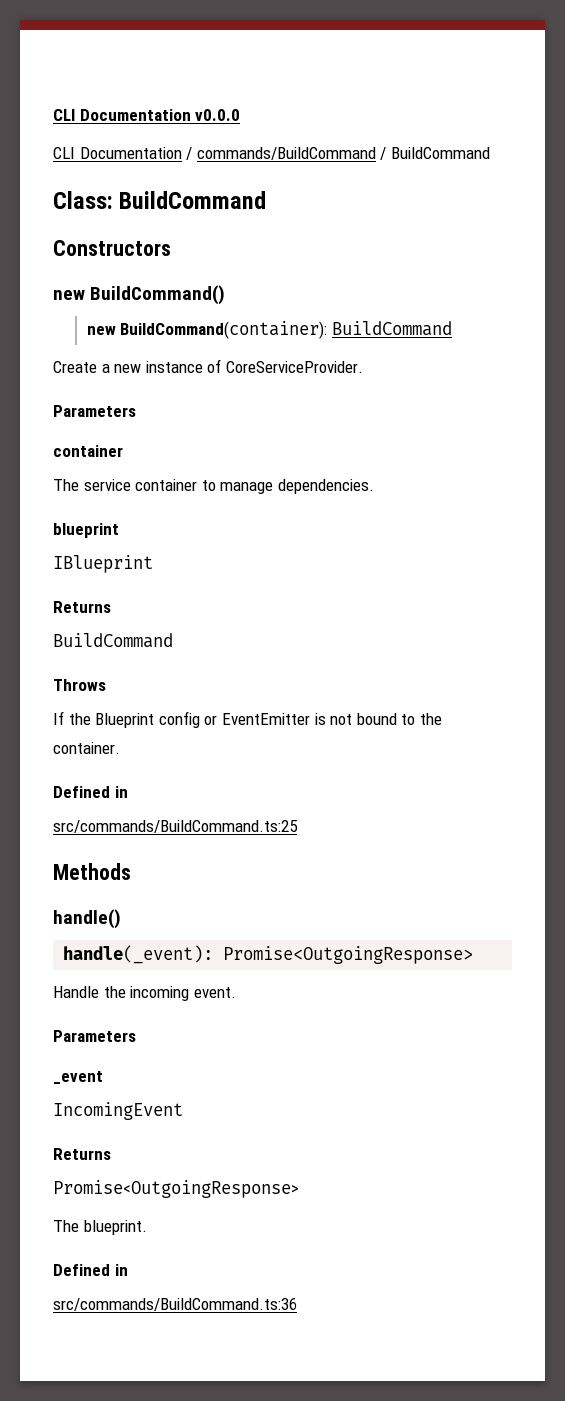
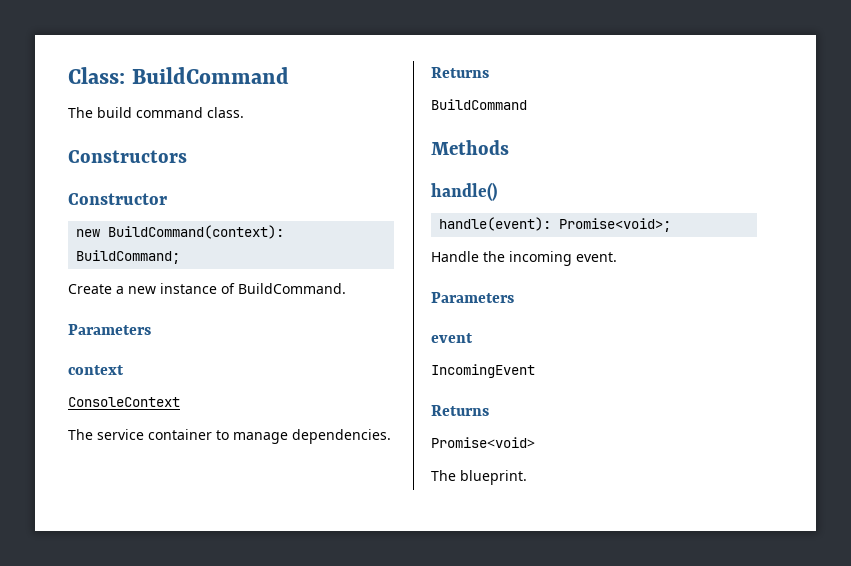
[53,109,241,121] [53,147,490,160] [53,191,267,209] CLI Documentation v0.0.0 // CLI Documentation / commands/BuildCommand / BuildCommand // Class: BuildCommand -> [68,67,289,84] [68,107,244,118] Class: BuildCommand // The build command class.
[53,285,226,305] [86,321,452,339] new BuildCommand() // new BuildCommand(container): BuildCommand -> [68,193,167,205] [76,225,285,239] [76,250,181,264] Constructor // new BuildCommand(context): BuildCommand;
[225,361,363,373] [53,405,136,417] [53,445,123,457] CoreServiceProvider. // Parameters // container -> [238,283,346,294] [68,324,151,335] [68,365,124,375] [68,397,180,407] BuildCommand. // Parameters // context // ConsoleContext
[53,523,119,538] [53,555,153,573] // blueprint // IBlueprint -> (391, 436) none
[53,679,106,691] [53,711,442,728] [53,742,120,754] [53,786,128,798] [53,820,298,833] // Throws // If the Blueprint config or EventEmitter is not bound to the container. // Defined in // src/commands/BuildCommand.ts:25 -> (527, 104) none
[63,945,474,964] handle(_event): Promise<OutgoingResponse> -> [439,217,672,232] handle(event): Promise<void>;
[53,1071,103,1084] _event -> [431,333,473,343] event
[53,1180,299,1198] Promise<OutgoingResponse> -> [431,437,535,448] Promise<void>
[53,1264,128,1276] [53,1298,297,1311] // Defined in // src/commands/BuildCommand.ts:36 -> (527, 477) none

